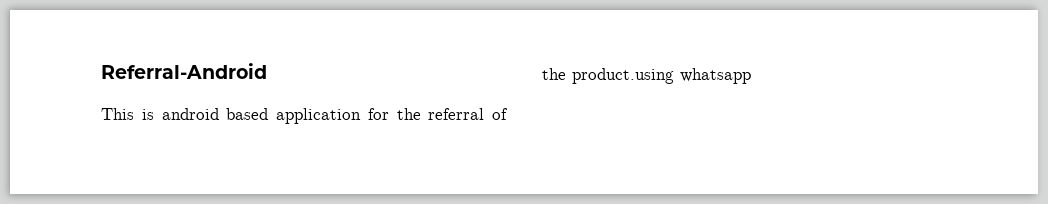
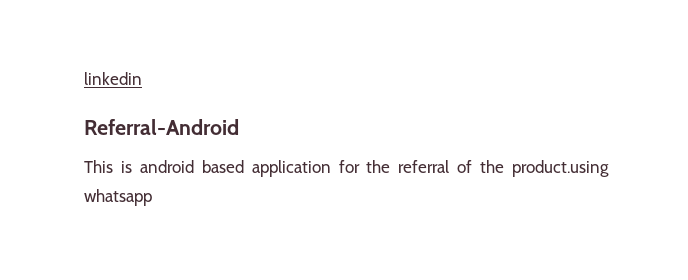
(101, 71) none -> [84,72,142,85] linkedin //

